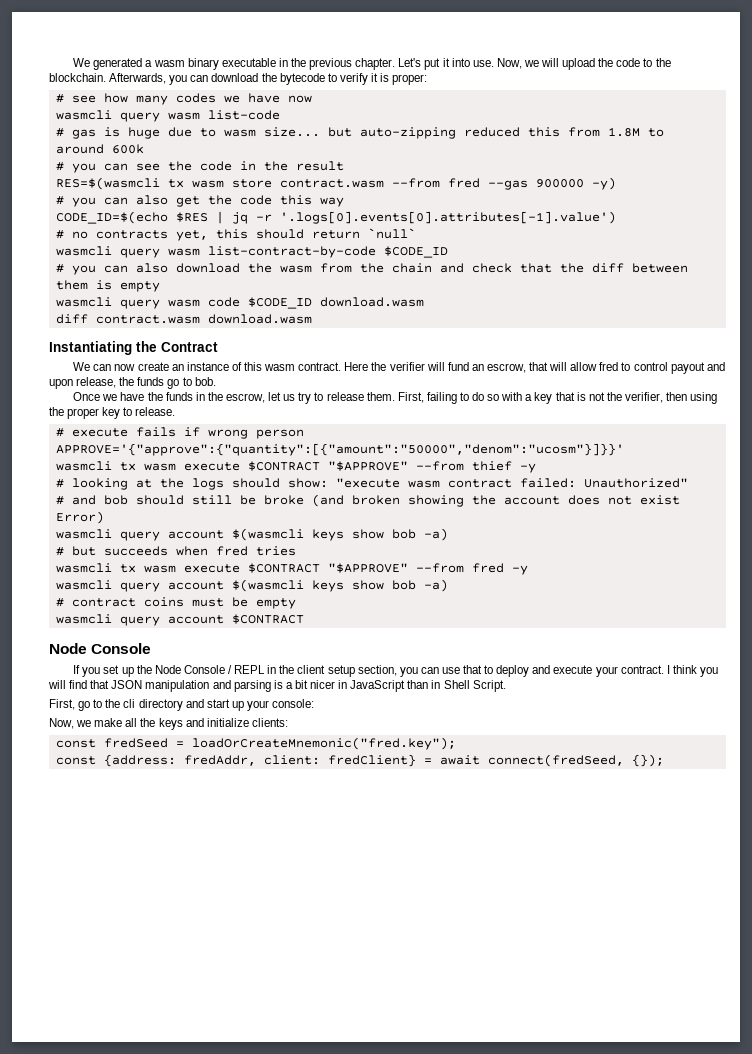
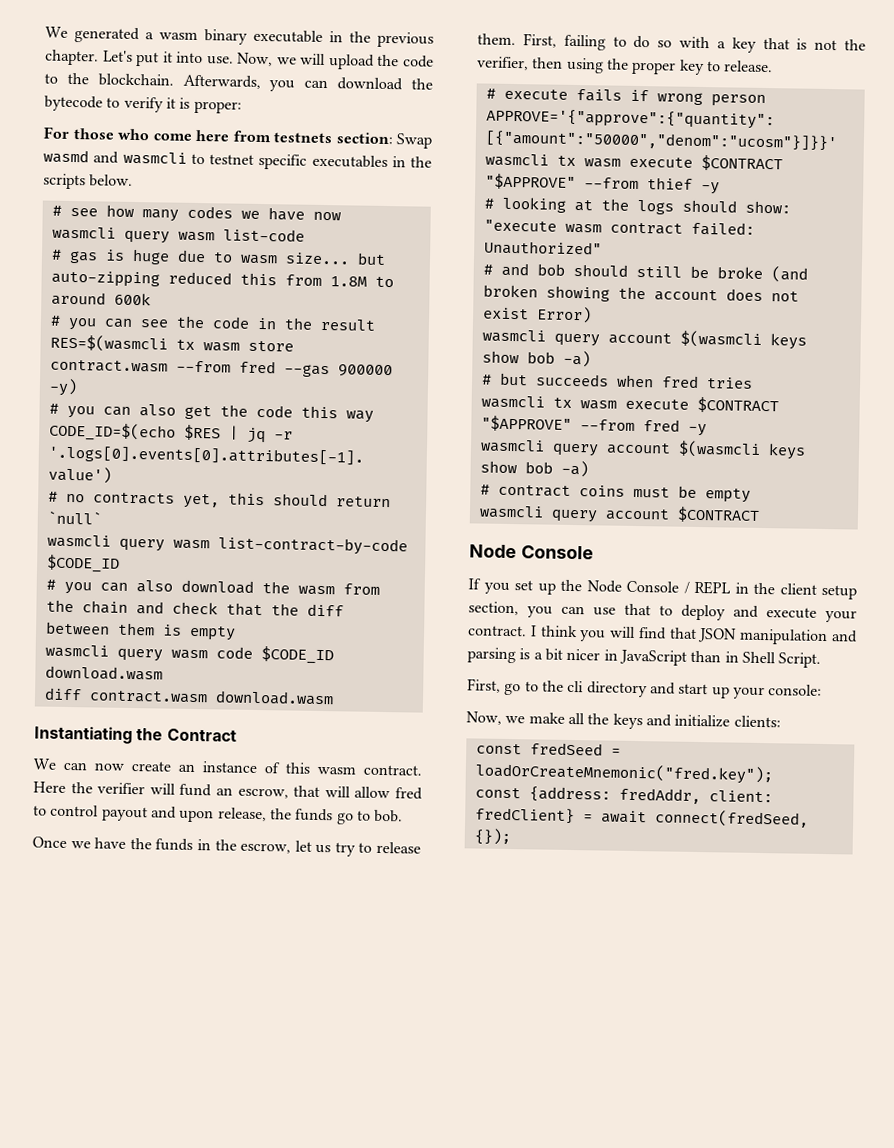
(428, 79) none -> [43,126,432,149] [43,149,432,170] [43,173,134,190] // For those who come here from testnets section: Swap wasmd and wasmcli to testnet specific executables in the scripts below.

